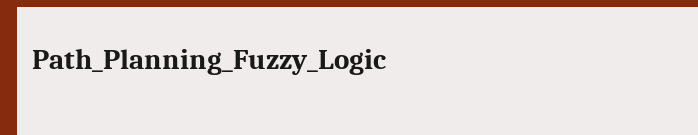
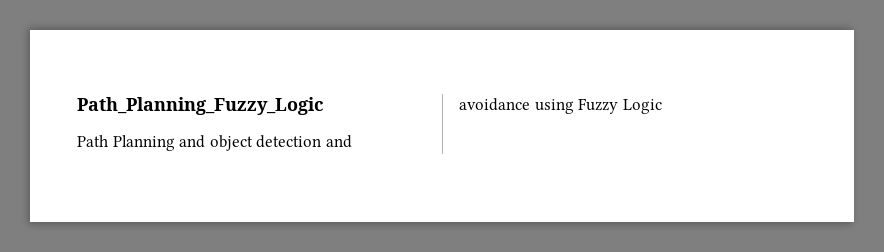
(386, 61) none -> [77,135,352,151] [459,98,662,114] // Path Planning and object detection and avoidance using Fuzzy Logic

